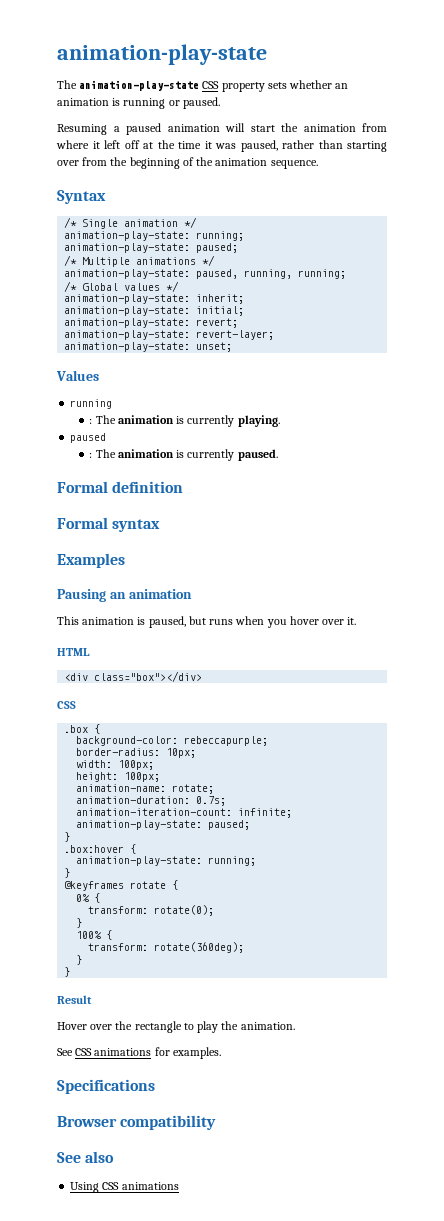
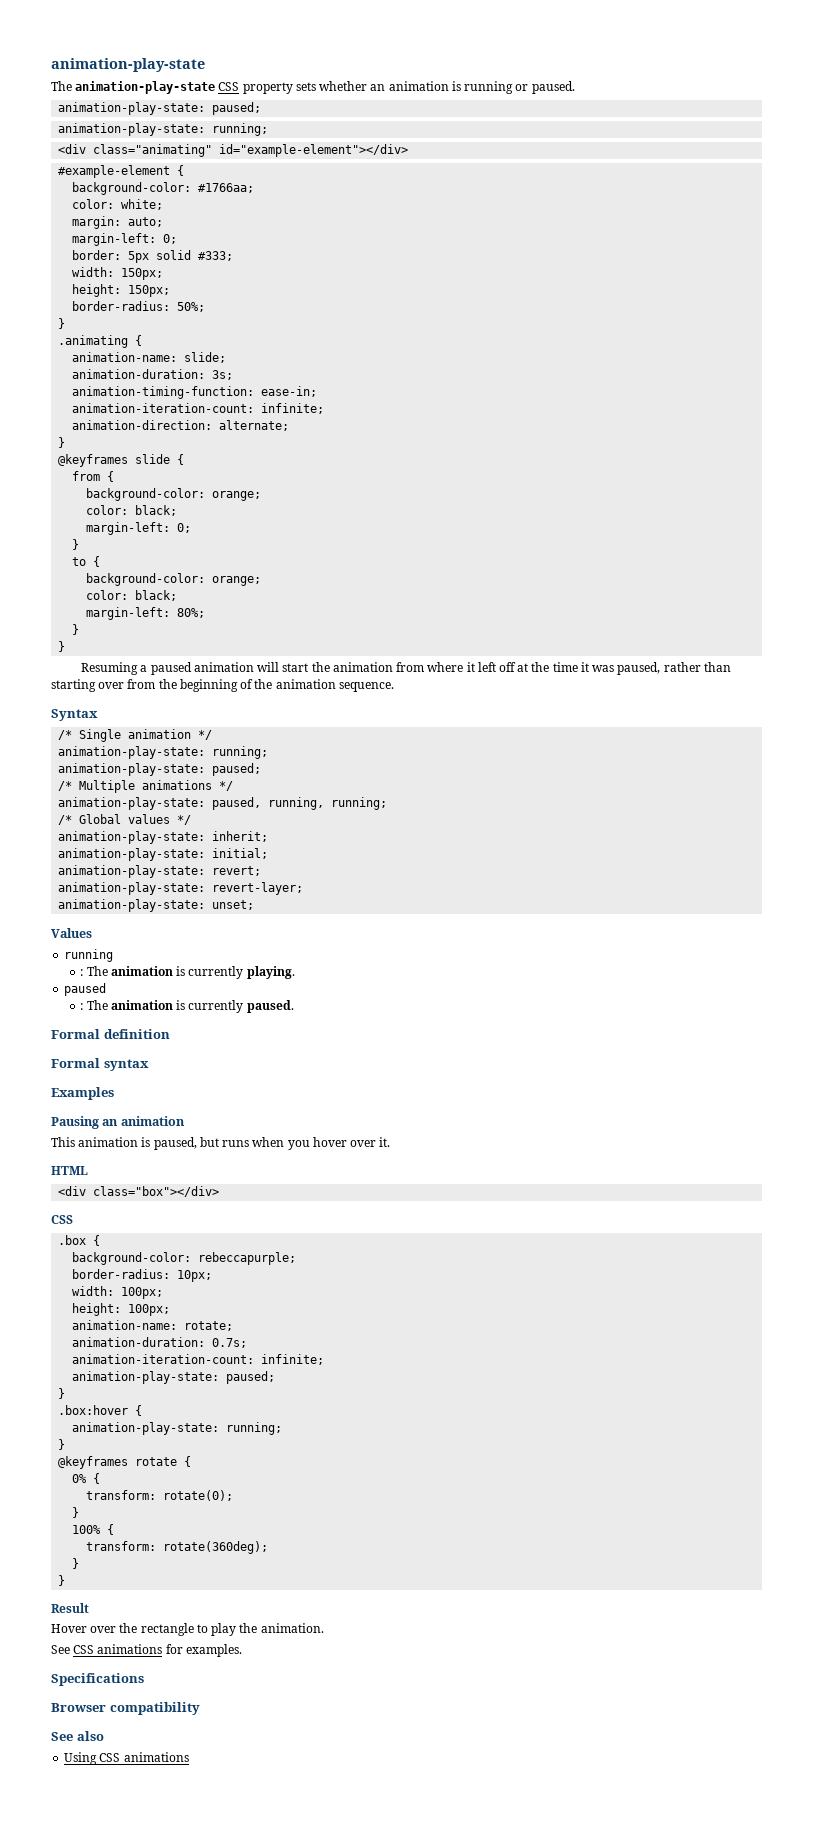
(220, 103) none -> [58,102,262,115] [58,123,269,136] [58,144,409,157] [58,165,185,178] [72,182,255,195] [72,199,164,210] [72,216,164,229] [72,233,178,246] [72,250,234,263] [72,267,164,280] [72,284,171,297] [72,301,206,312] [58,318,66,329] [58,335,143,348] [72,352,227,363] [72,369,234,380] [72,386,318,399] [72,403,325,414] [72,420,290,431] [58,437,66,448] [58,454,185,467] [72,471,115,482] [86,488,262,501] [86,505,178,516] [86,522,192,535] [72,539,80,550] [72,556,101,567] [86,573,262,586] [86,590,178,601] [86,607,206,620] [72,624,80,635] [58,641,66,652] // animation-play-state: paused; // animation-play-state: running; // <div class="animating" id="example-element"></div> // #example-element { // background-color: #1766aa; // color: white; // margin: auto; // margin-left: 0; // border: 5px solid #333; // width: 150px; // height: 150px; // border-radius: 50%; // } // .animating { // animation-name: slide; // animation-duration: 3s; // animation-timing-function: ease-in; // animation-iteration-count: infinite; // animation-direction: alternate; // } // @keyframes slide { // from { // background-color: orange; // color: black; // margin-left: 0; // } // to { // background-color: orange; // color: black; // margin-left: 80%; // } // }

